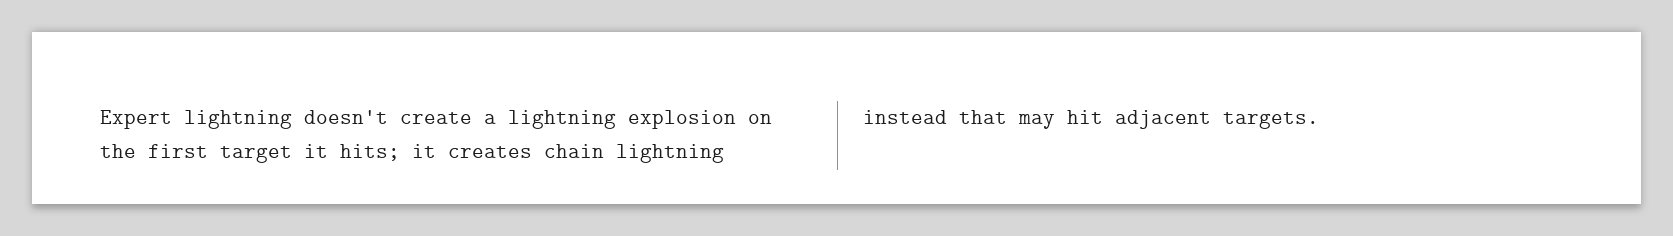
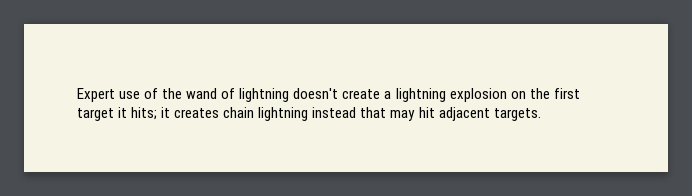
(172, 119) none -> [119,88,236,99] use of the wand of

